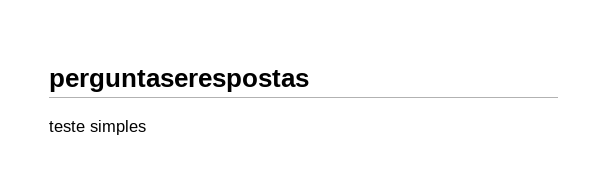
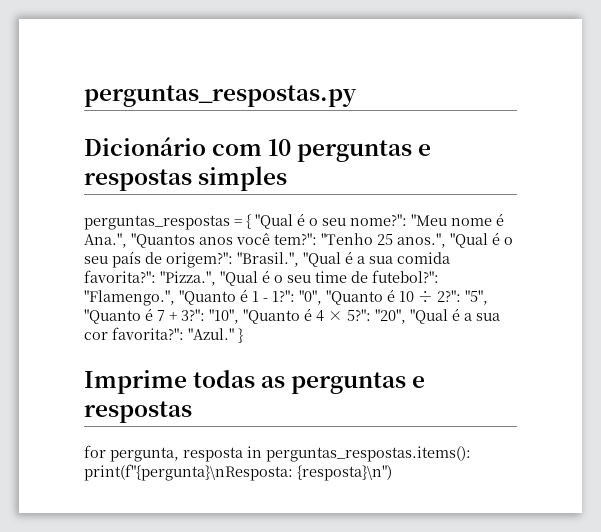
[49,70,309,92] [49,120,146,135] perguntaserespostas // teste simples -> [84,85,357,107] [84,137,432,162] [84,166,288,191] [84,213,504,230] [84,232,513,248] [84,251,450,268] [84,270,439,286] [84,289,488,306] [84,308,500,324] [84,327,243,343] [84,370,426,394] [84,401,192,423] [84,445,471,462] [84,464,392,481] perguntas_respostas.py // Dicionário com 10 perguntas e respostas simples // perguntas_respostas = { "Qual é o seu nome?": "Meu nome é Ana.", "Quantos anos você tem?": "Tenho 25 anos.", "Qual é o seu país de origem?": "Brasil.", "Qual é a sua comida favorita?": "Pizza.", "Qual é o seu time de futebol?": "Flamengo.", "Quanto é 1 - 1?": "0", "Quanto é 10 ÷ 2?": "5", "Quanto é 7 + 3?": "10", "Quanto é 4 × 5?": "20", "Qual é a sua cor favorita?": "Azul." } // Imprime todas as perguntas e respostas // for pergunta, resposta in perguntas_respostas.items(): print(f"{pergunta}\nResposta: {resposta}\n")

